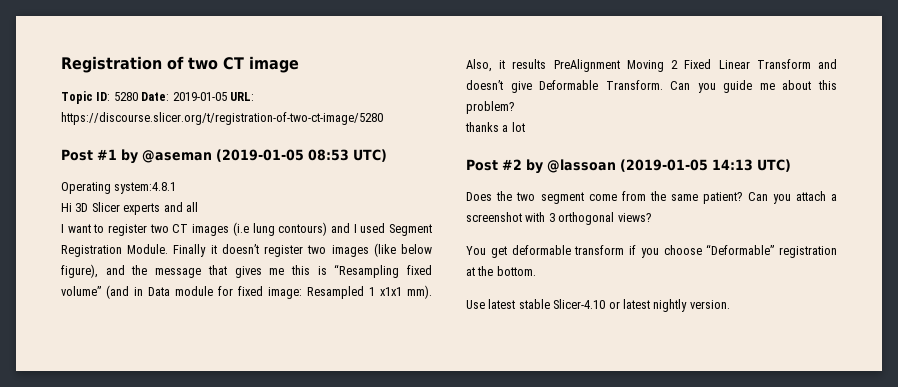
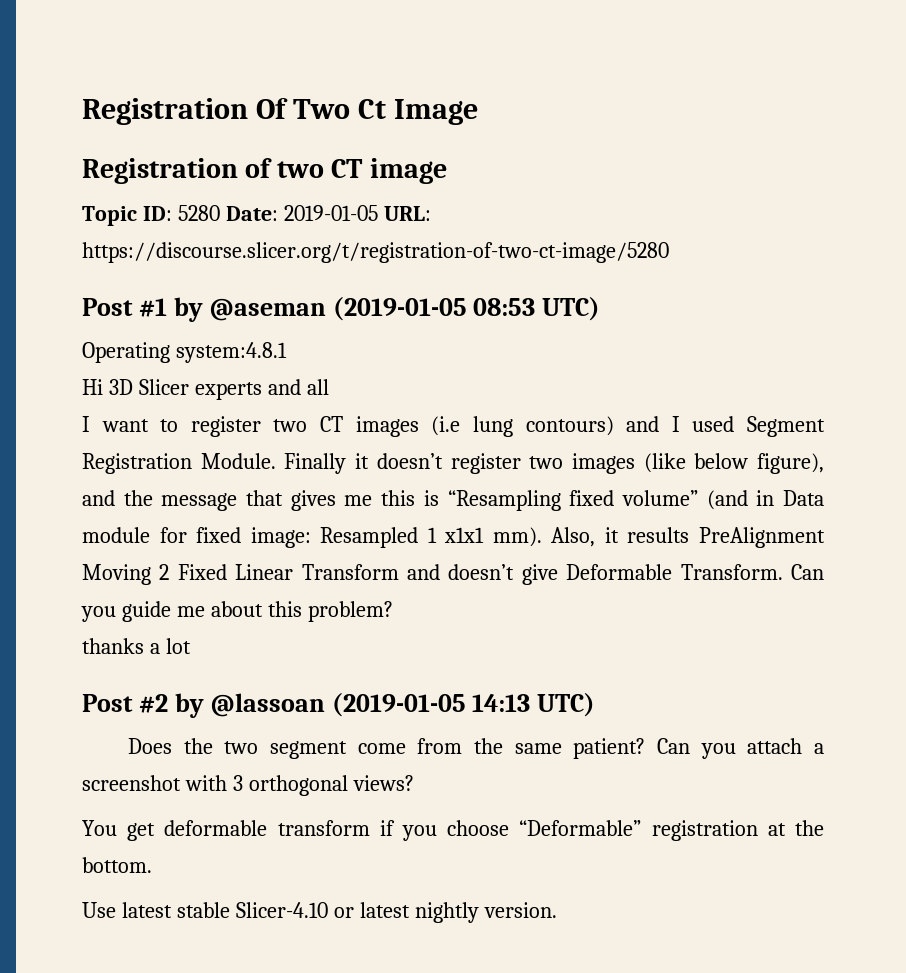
[61,56,162,73] Registration -> [82,98,479,125] [82,158,238,184] Registration Of Two Ct Image // Registration

